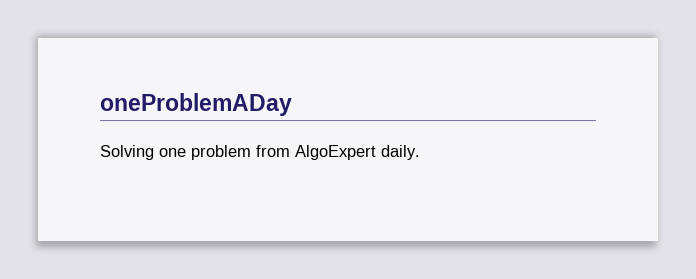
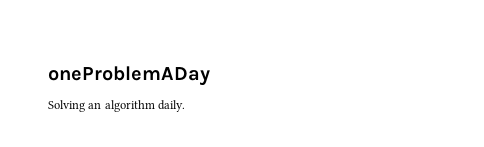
[159,145,376,160] one problem from AlgoExpert -> [88,100,155,112] an algorithm

